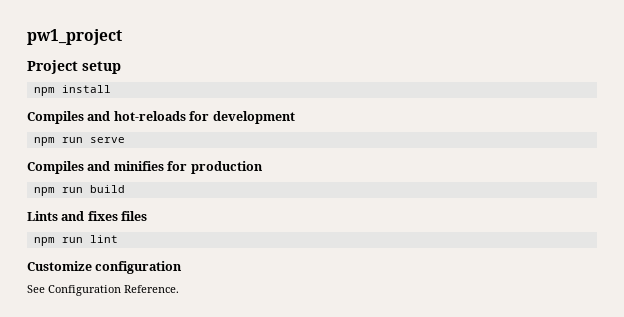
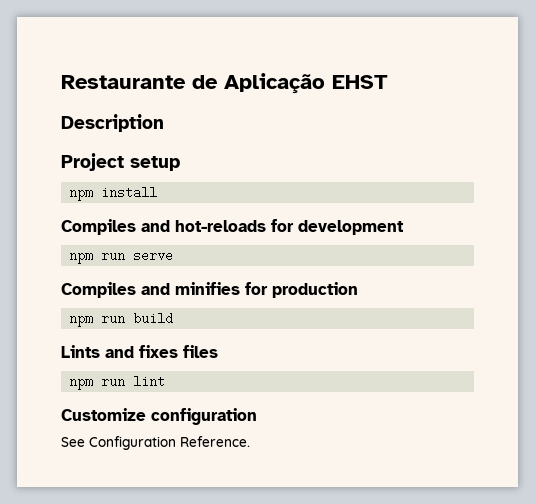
[27,29,122,45] pw1_project -> [61,73,388,94] [61,114,164,132] Restaurante de Aplicação EHST // Description

